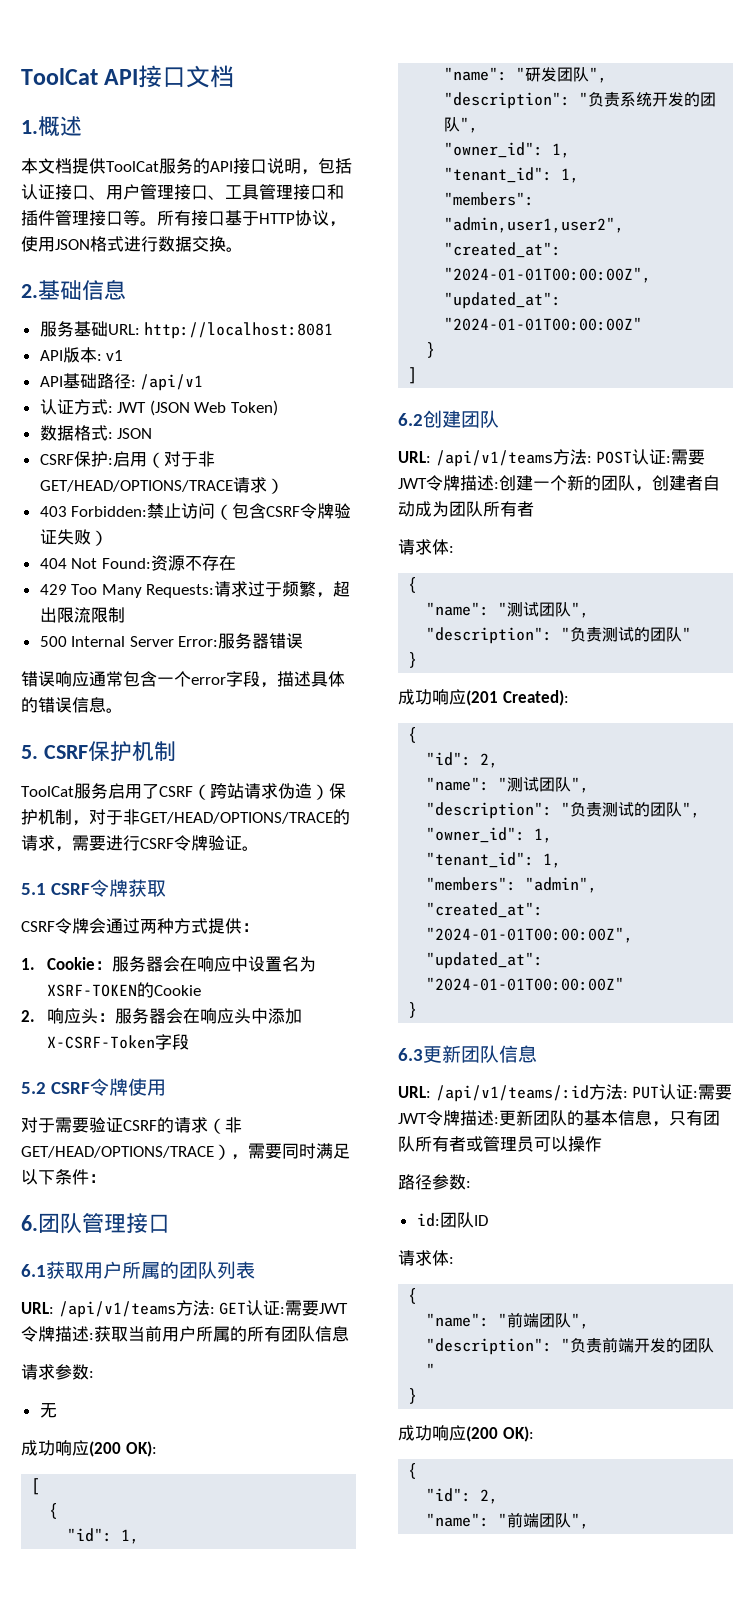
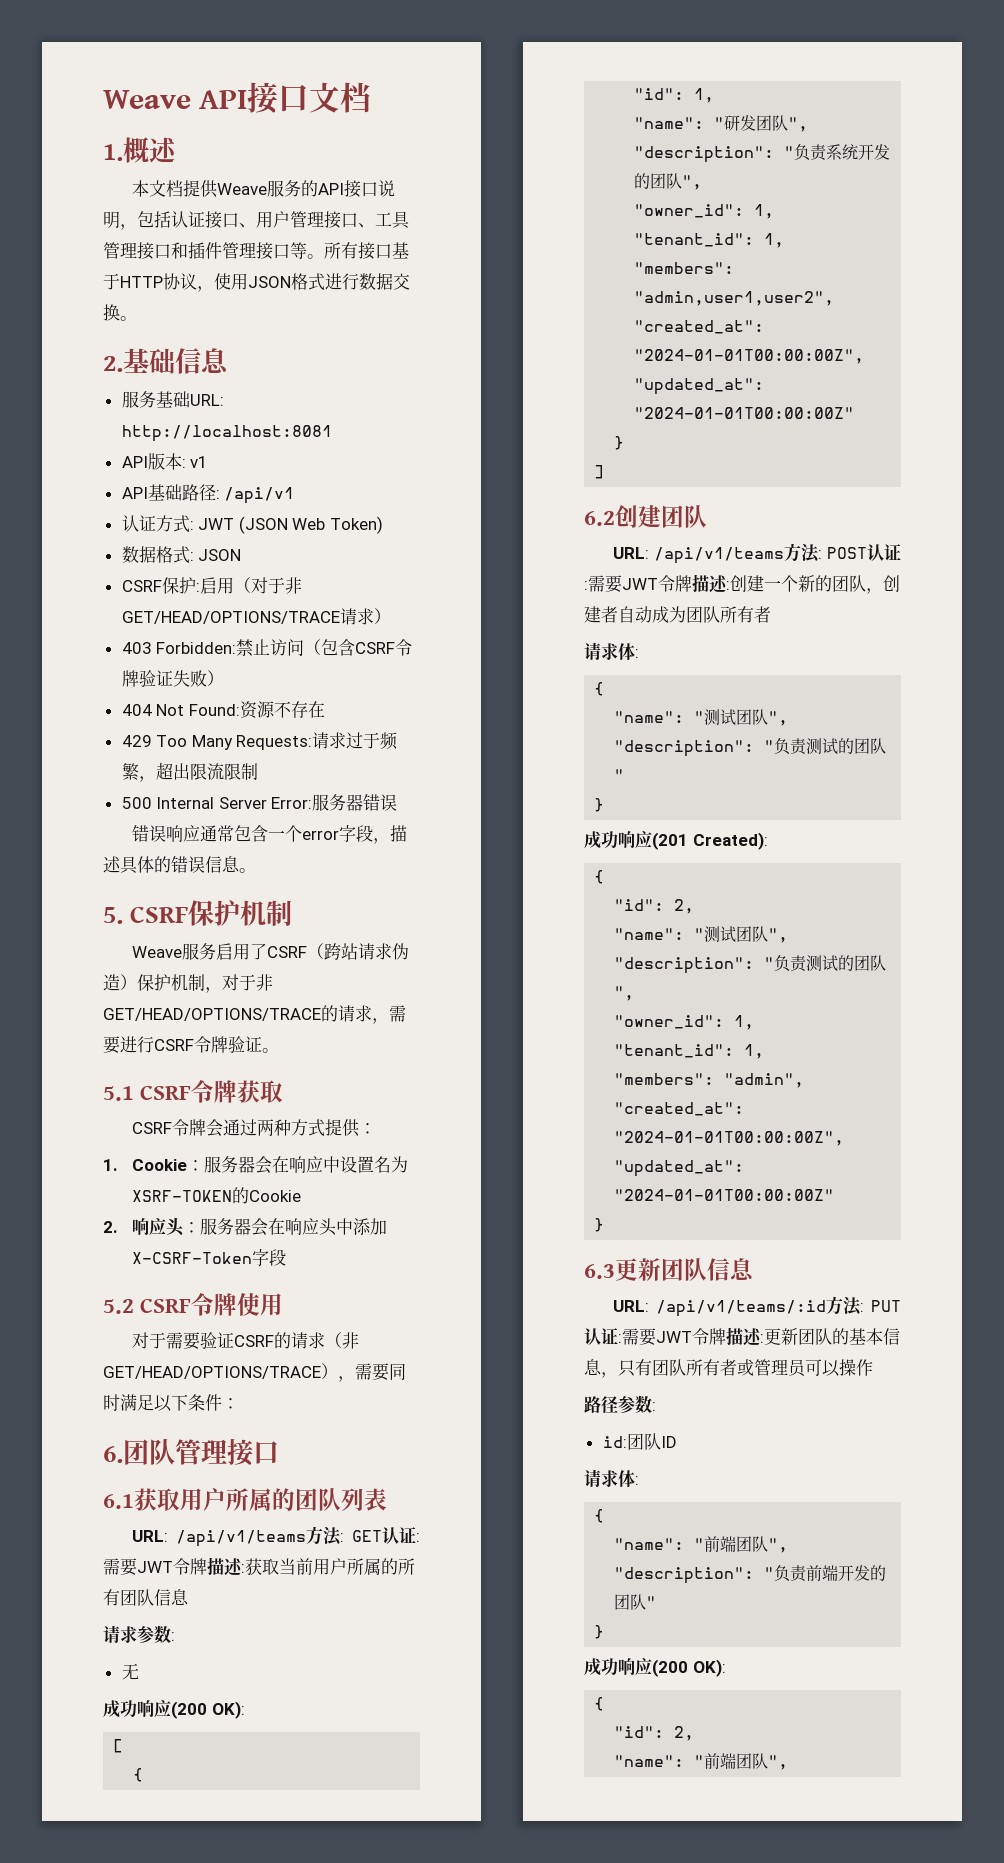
[21,68,98,85] ToolCat -> [103,90,191,109] Weave
[106,161,159,172] ToolCat -> [216,183,267,195] Weave
[21,786,74,797] ToolCat -> [131,946,182,958] Weave

